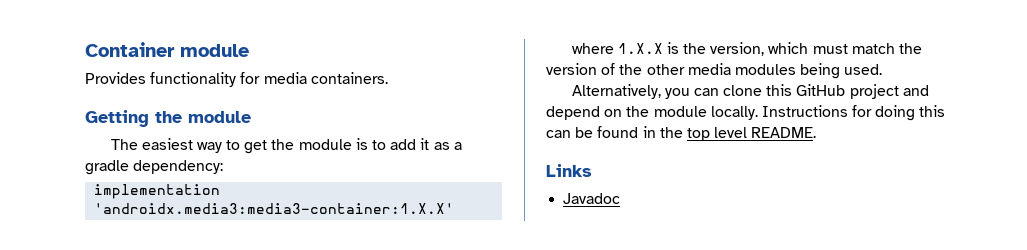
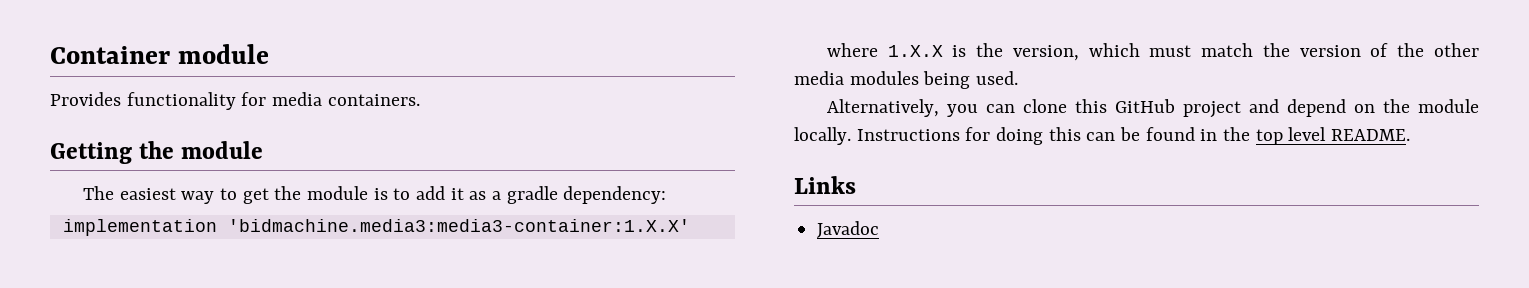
[94,203,455,214] 'androidx.media3:media3-container:1.X.X' -> [227,219,690,232] 'bidmachine.media3:media3-container:1.X.X'

